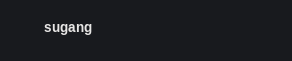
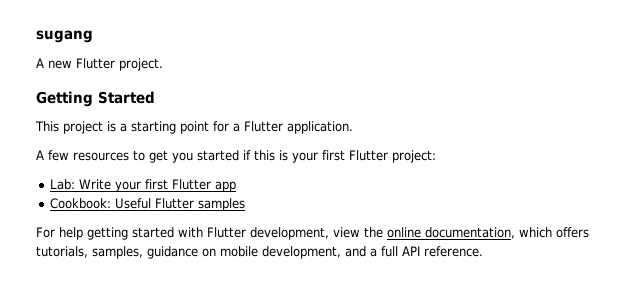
(92, 29) none -> [36,58,163,71] [36,91,155,107] [35,121,353,134] [36,150,436,163] [50,179,237,192] [50,198,246,211] [36,227,589,240] [36,246,483,259] // A new Flutter project. // Getting Started // This project is a starting point for a Flutter application. // A few resources to get you started if this is your first Flutter project: // Lab: Write your first Flutter app // Cookbook: Useful Flutter samples // For help getting started with Flutter development, view the online documentation, which offers tutorials, samples, guidance on mobile development, and a full API reference.

